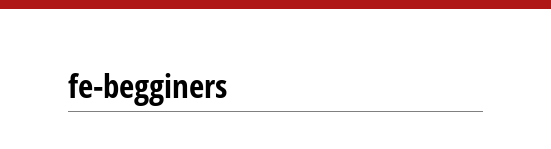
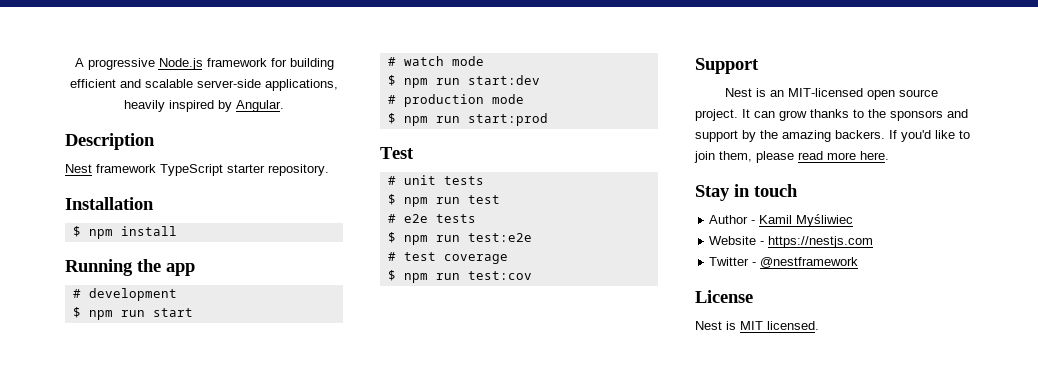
[68,73,227,106] fe-begginers -> [74,58,334,70] [70,79,338,91] [124,100,284,112] [65,133,155,150] [65,164,329,176] [65,197,154,210] [72,226,177,239] [65,259,195,276] [72,288,177,301] [72,307,193,320] [387,56,484,66] [387,75,540,88] [387,94,524,107] [387,113,548,126] [380,147,414,159] [387,175,484,185] [387,194,500,207] [387,214,476,223] [387,232,532,245] [387,252,508,264] [387,270,532,283] [695,58,759,74] [724,88,938,100] [695,109,968,121] [695,130,970,142] [694,151,889,163] [695,184,798,201] [709,214,854,227] [709,236,874,248] [709,257,859,268] [695,290,753,303] [695,321,819,330] A progressive Node.js framework for building efficient and scalable server-side applications, heavily inspired by Angular. // Description // Nest framework TypeScript starter repository. // Installation // $ npm install // Running the app // # development // $ npm run start // # watch mode // $ npm run start:dev // # production mode // $ npm run start:prod // Test // # unit tests // $ npm run test // # e2e tests // $ npm run test:e2e // # test coverage // $ npm run test:cov // Support // Nest is an MIT-licensed open source project. It can grow thanks to the sponsors and support by the amazing backers. If you'd like to join them, please read more here. // Stay in touch // Author - Kamil Myśliwiec // Website - https://nestjs.com // Twitter - @nestframework // License // Nest is MIT licensed.

